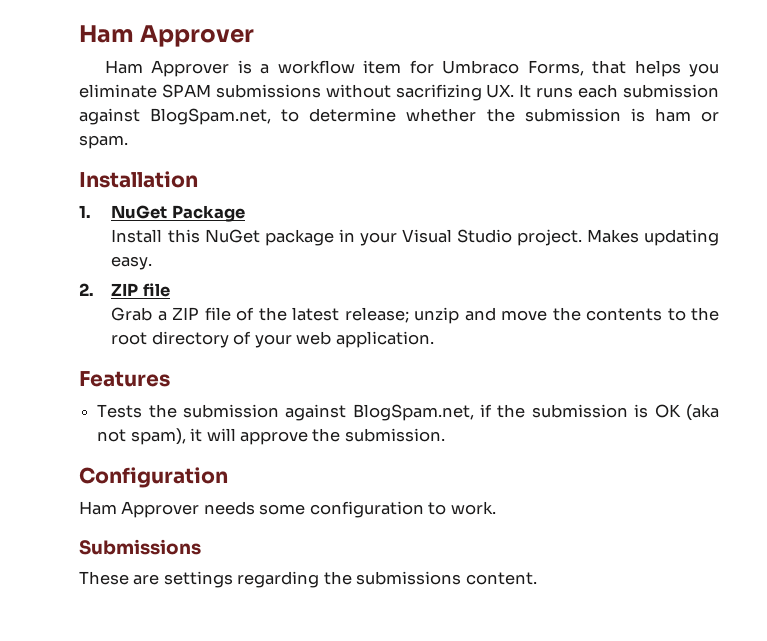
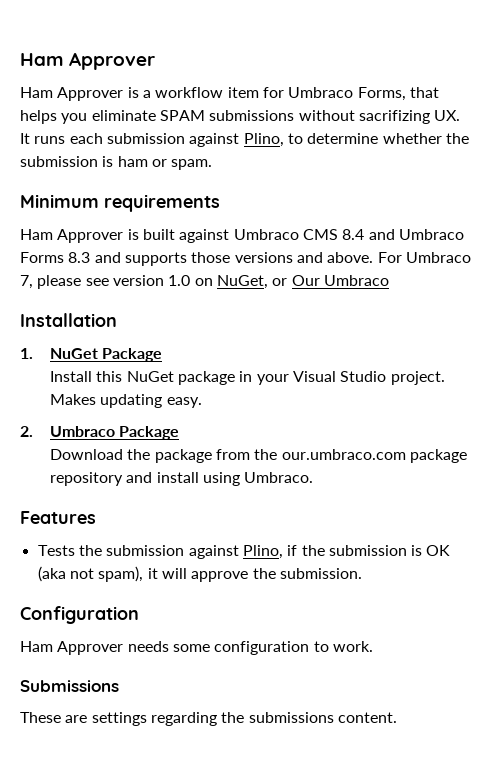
[150,108,272,125] BlogSpam.net, -> [243,133,284,147] Plino,
(128, 142) none -> [20,194,220,212] [20,229,464,243] [20,252,471,266] [20,275,389,289] // Minimum requirements // Ham Approver is built against Umbraco CMS 8.4 and Umbraco Forms 8.3 and supports those versions and above. For Umbraco 7, please see version 1.0 on NuGet, or Our Umbraco
[111,283,170,297] [111,307,719,324] [111,331,434,348] ZIP file // Grab a ZIP file of the latest release; unzip and move the contents to the root directory of your web application. -> [50,426,180,440] [50,449,468,463] [50,472,314,486] Umbraco Package // Download the package from the our.umbraco.com package repository and install using Umbraco.
[352,404,474,421] BlogSpam.net, -> [242,545,283,559] Plino,

